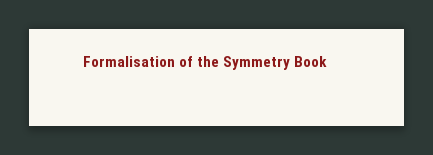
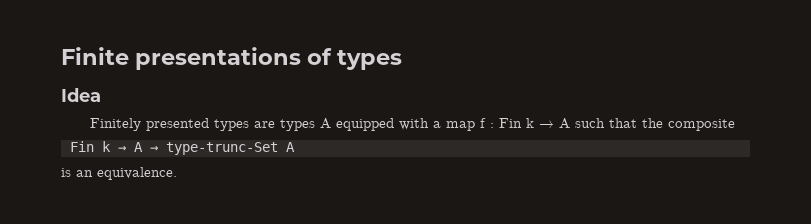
[83,56,328,70] Formalisation of the Symmetry Book -> [61,47,403,70] [61,88,101,102] [90,118,736,131] [69,141,295,155] [61,167,177,180] Finite presentations of types // Idea // Finitely presented types are types A equipped with a map f : Fin k → A such that the composite // Fin k → A → type-trunc-Set A // is an equivalence.

